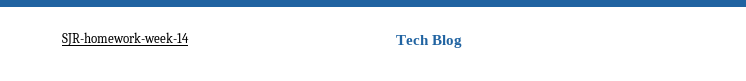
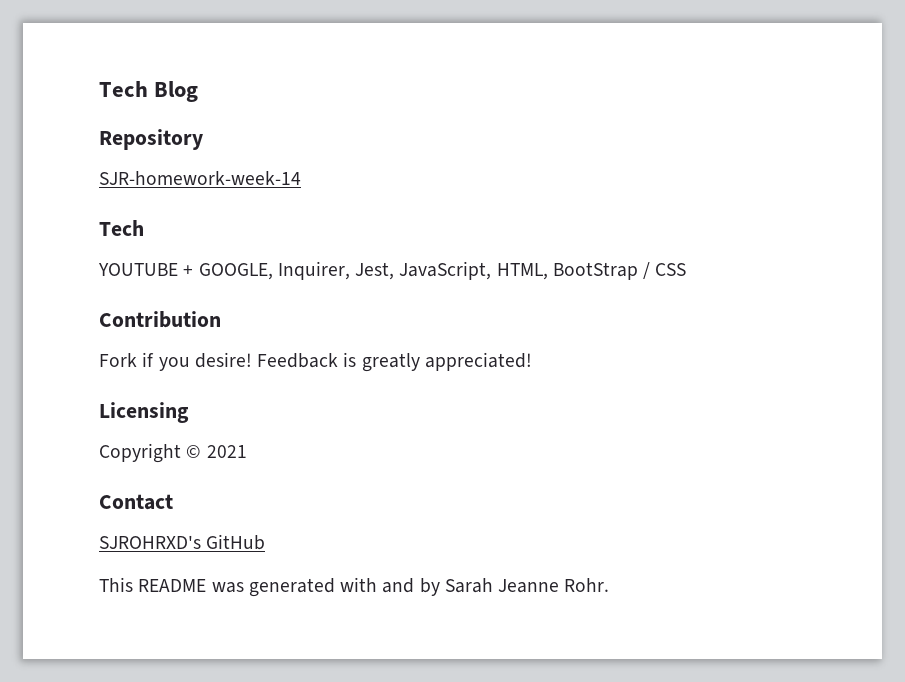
(62, 39) none -> [99,81,199,102] [99,129,203,150] Tech Blog // Repository //
[432,35,463,48] Blog -> [98,261,687,280] [99,311,221,328] [99,352,532,372] [99,402,189,423] [99,443,247,463] [99,494,173,510] [99,534,266,550] [99,577,610,597] // YOUTUBE + GOOGLE, Inquirer, Jest, JavaScript, HTML, BootStrap / CSS // Contribution // Fork if you desire! Feedback is greatly appreciated! // Licensing // Copyright © 2021 // Contact // SJROHRXD's GitHub // This README was generated with and by Sarah Jeanne Rohr.

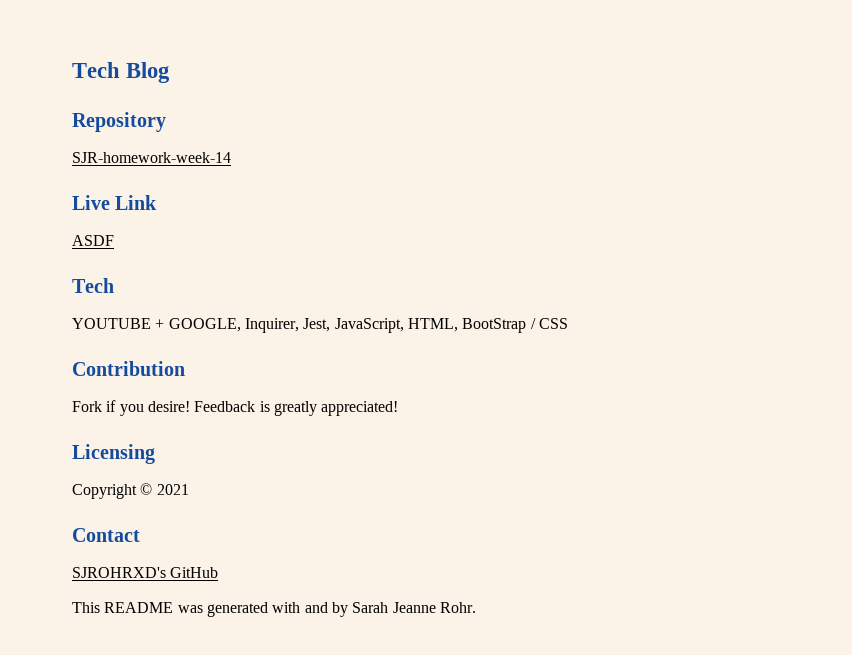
(301, 178) none -> [72,195,158,210] [72,235,114,246] // Live Link // ASDF

